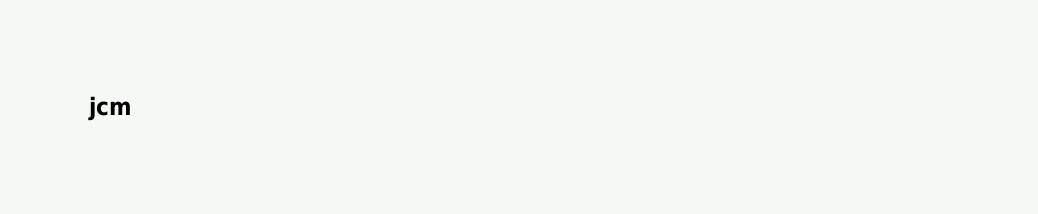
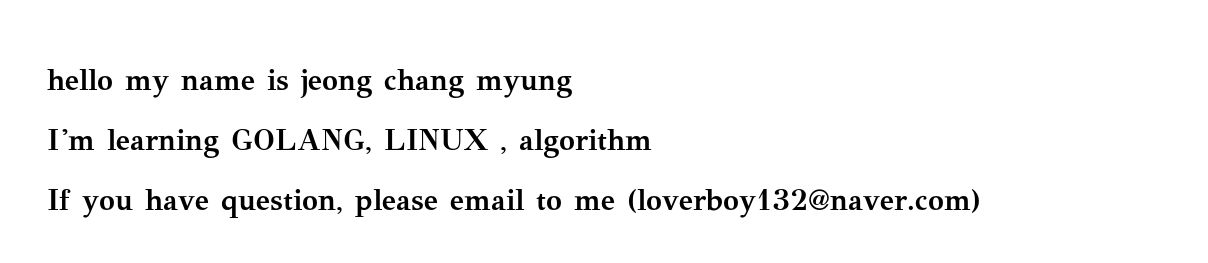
[88,96,132,121] jcm -> [47,69,572,98] [47,128,652,158] [47,189,981,218] hello my name is jeong chang myung // I'm learning GOLANG, LINUX , algorithm // If you have question, please email to me (loverboy132@naver.com)

